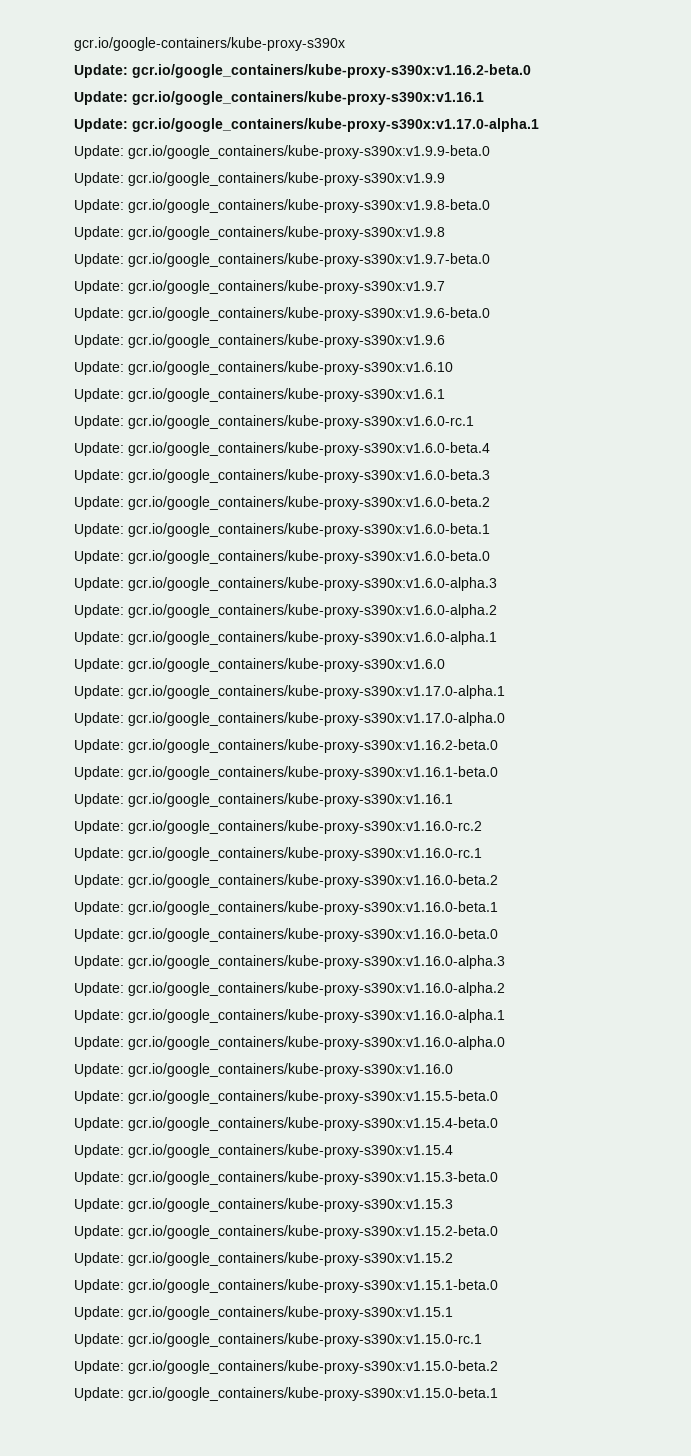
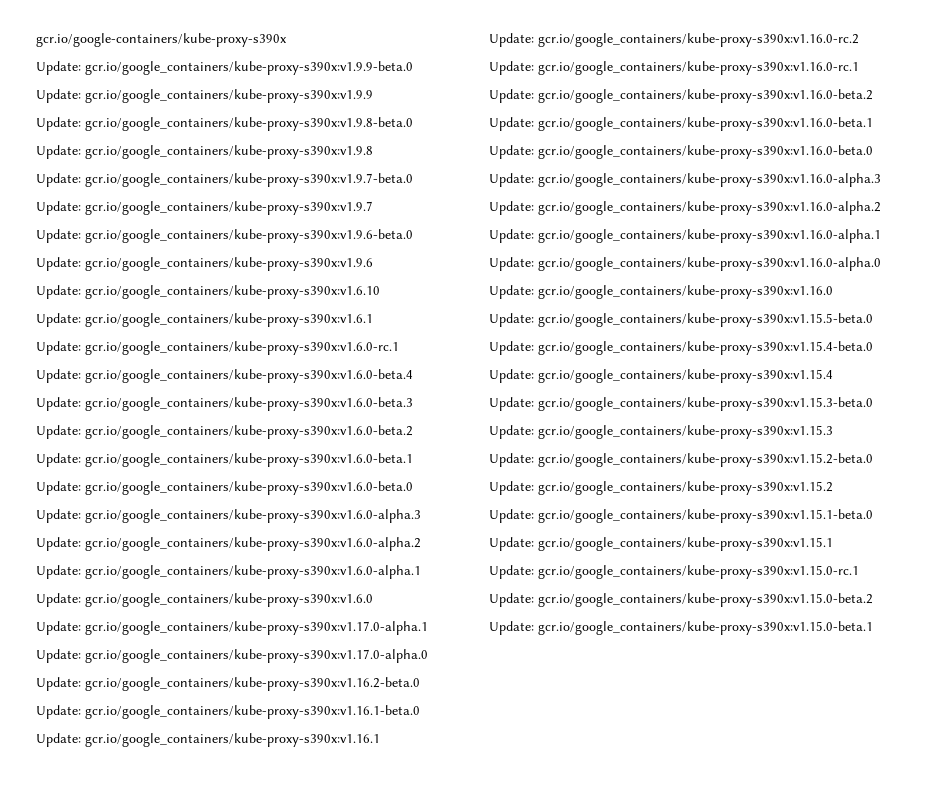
[74,64,531,78] [74,91,484,105] [74,118,539,132] // Update: gcr.io/google_containers/kube-proxy-s390x:v1.16.2-beta.0 // Update: gcr.io/google_containers/kube-proxy-s390x:v1.16.1 // Update: gcr.io/google_containers/kube-proxy-s390x:v1.17.0-alpha.1 -> (287, 40) none

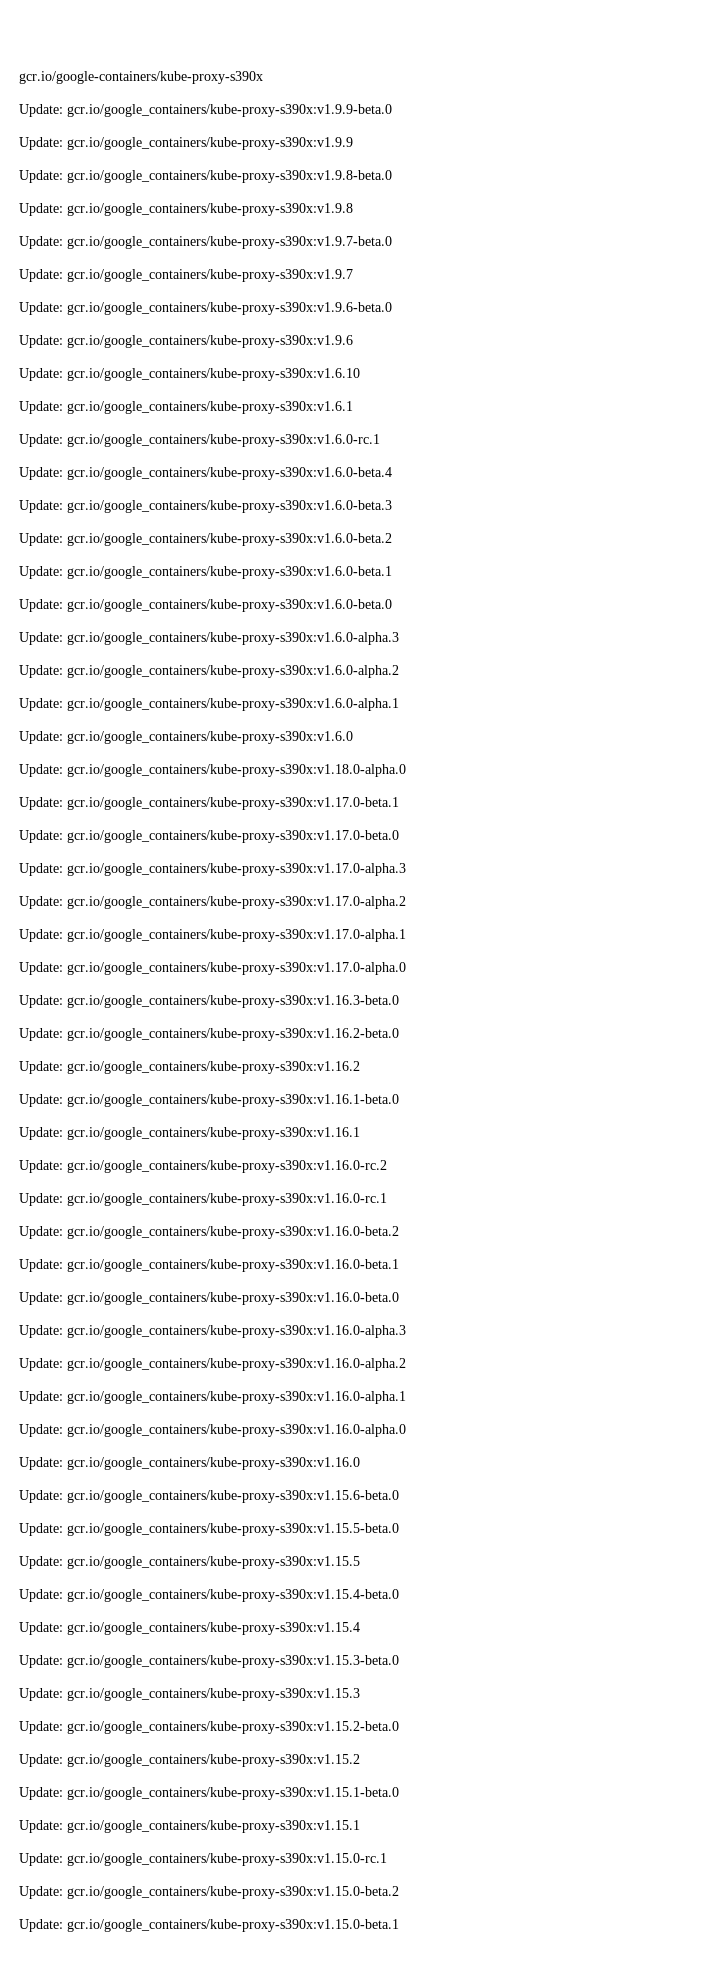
(373, 600) none -> [19,764,406,777] [19,797,399,810] [19,830,399,843] [19,863,406,876] [19,896,406,909] // Update: gcr.io/google_containers/kube-proxy-s390x:v1.18.0-alpha.0 // Update: gcr.io/google_containers/kube-proxy-s390x:v1.17.0-beta.1 // Update: gcr.io/google_containers/kube-proxy-s390x:v1.17.0-beta.0 // Update: gcr.io/google_containers/kube-proxy-s390x:v1.17.0-alpha.3 // Update: gcr.io/google_containers/kube-proxy-s390x:v1.17.0-alpha.2
(428, 656) none -> [19,995,399,1008] // Update: gcr.io/google_containers/kube-proxy-s390x:v1.16.3-beta.0
(420, 684) none -> [19,1061,360,1074] // Update: gcr.io/google_containers/kube-proxy-s390x:v1.16.2
(833, 292) none -> [19,1490,399,1503] // Update: gcr.io/google_containers/kube-proxy-s390x:v1.15.6-beta.0
(873, 320) none -> [19,1556,360,1569] // Update: gcr.io/google_containers/kube-proxy-s390x:v1.15.5

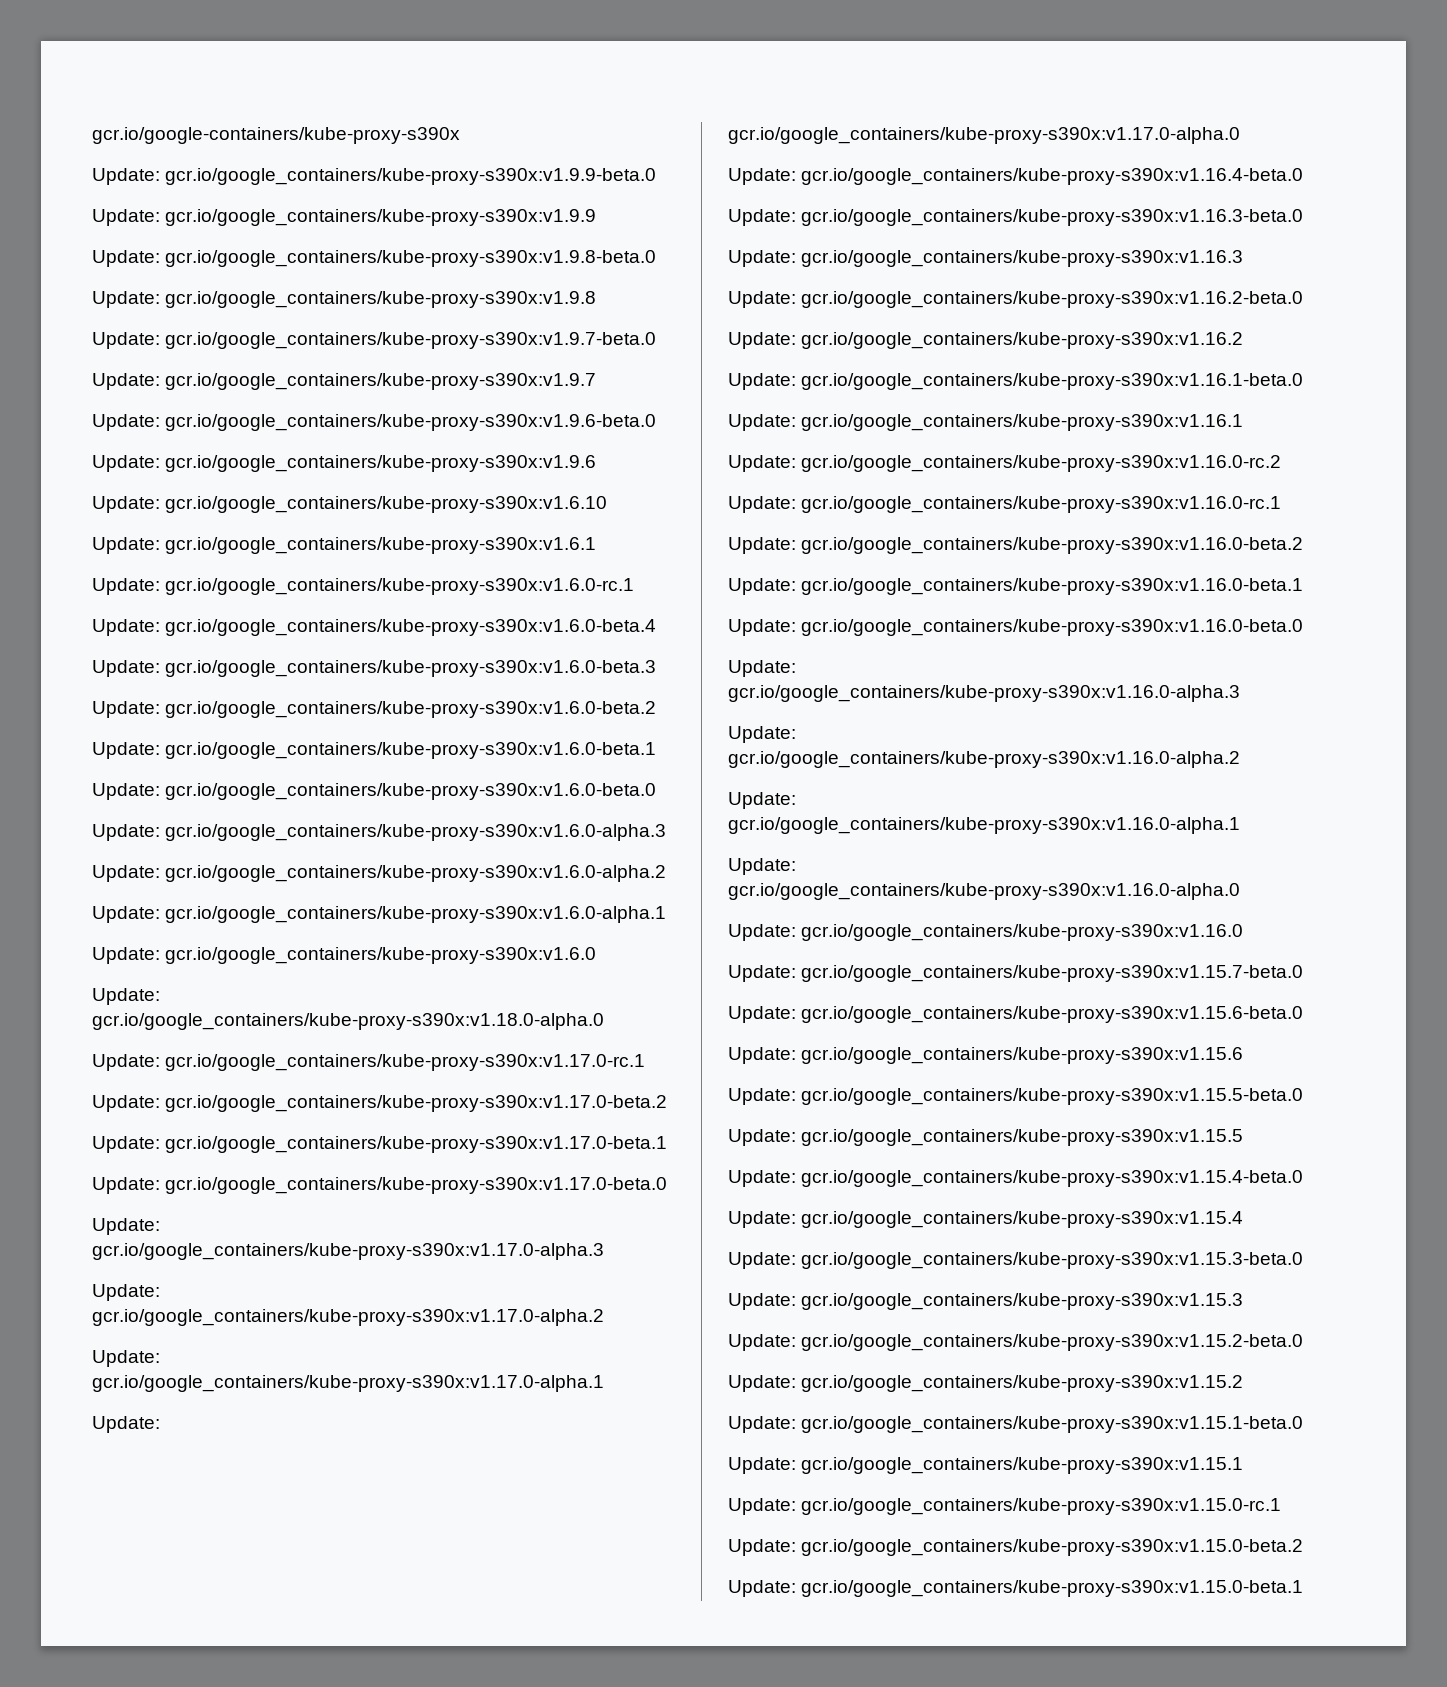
(406, 770) none -> [92,1054,646,1071] [92,1095,668,1112] // Update: gcr.io/google_containers/kube-proxy-s390x:v1.17.0-rc.1 // Update: gcr.io/google_containers/kube-proxy-s390x:v1.17.0-beta.2
(406, 968) none -> [728,168,1304,185] // Update: gcr.io/google_containers/kube-proxy-s390x:v1.16.4-beta.0
(399, 1001) none -> [728,250,1244,267] // Update: gcr.io/google_containers/kube-proxy-s390x:v1.16.3
(360, 1463) none -> [728,965,1304,982] // Update: gcr.io/google_containers/kube-proxy-s390x:v1.15.7-beta.0
(399, 1496) none -> [728,1047,1244,1064] // Update: gcr.io/google_containers/kube-proxy-s390x:v1.15.6

